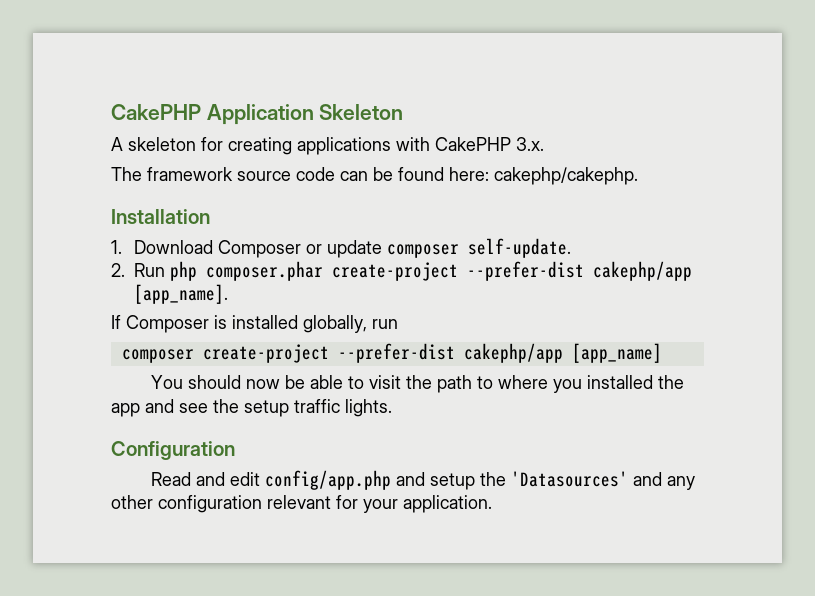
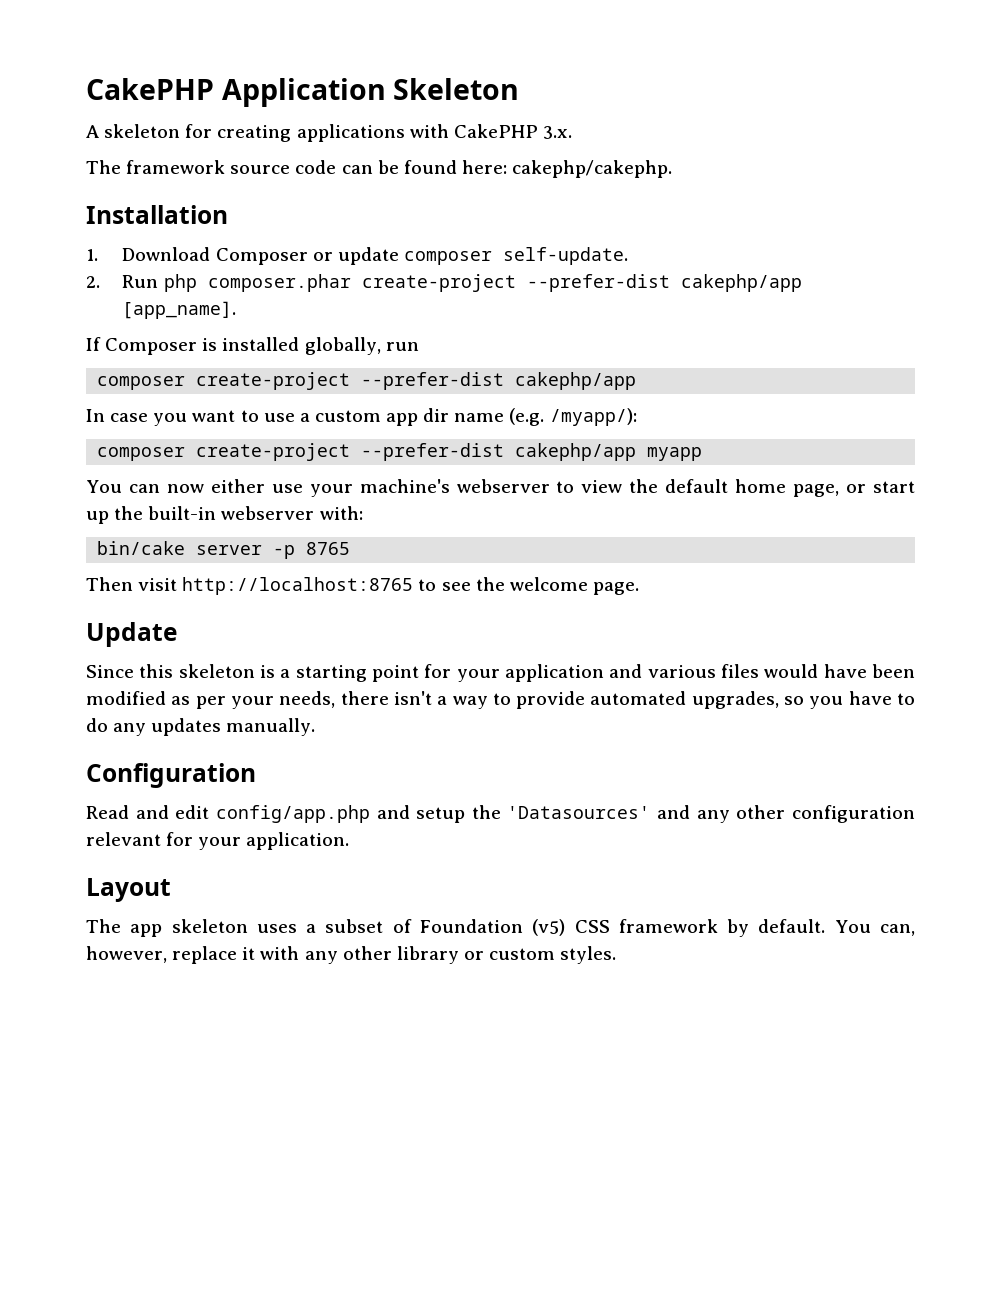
[571,343,662,363] [150,375,684,393] [111,399,392,417] [app_name] // You should now be able to visit the path to where you installed the app and see the setup traffic lights. -> [86,408,637,426] [97,443,703,461] [86,479,916,497] [86,506,363,524] [97,541,351,559] [86,577,639,595] [86,622,177,647] [86,664,916,682] [86,691,915,709] [86,718,316,736] // In case you want to use a custom app dir name (e.g. /myapp/): // composer create-project --prefer-dist cakephp/app myapp // You can now either use your machine's webserver to view the default home page, or start up the built-in webserver with: // bin/cake server -p 8765 // Then visit http://localhost:8765 to see the welcome page. // Update // Since this skeleton is a starting point for your application and various files would have been modified as per your needs, there isn't a way to provide automated upgrades, so you have to do any updates manually.
(492, 504) none -> [86,878,171,902] [86,919,916,937] [86,946,617,964] // Layout // The app skeleton uses a subset of Foundation (v5) CSS framework by default. You can, however, replace it with any other library or custom styles.

